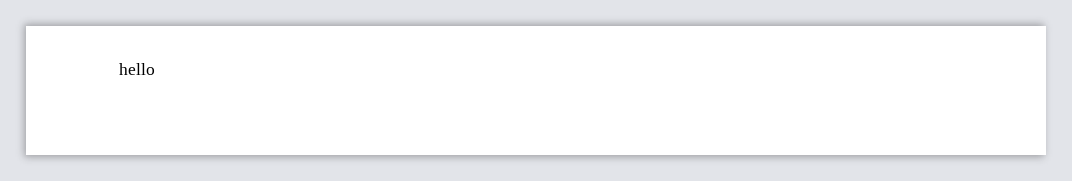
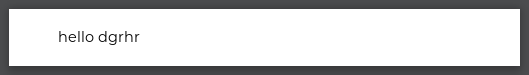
(155, 69) none -> [98,31,140,45] dgrhr

